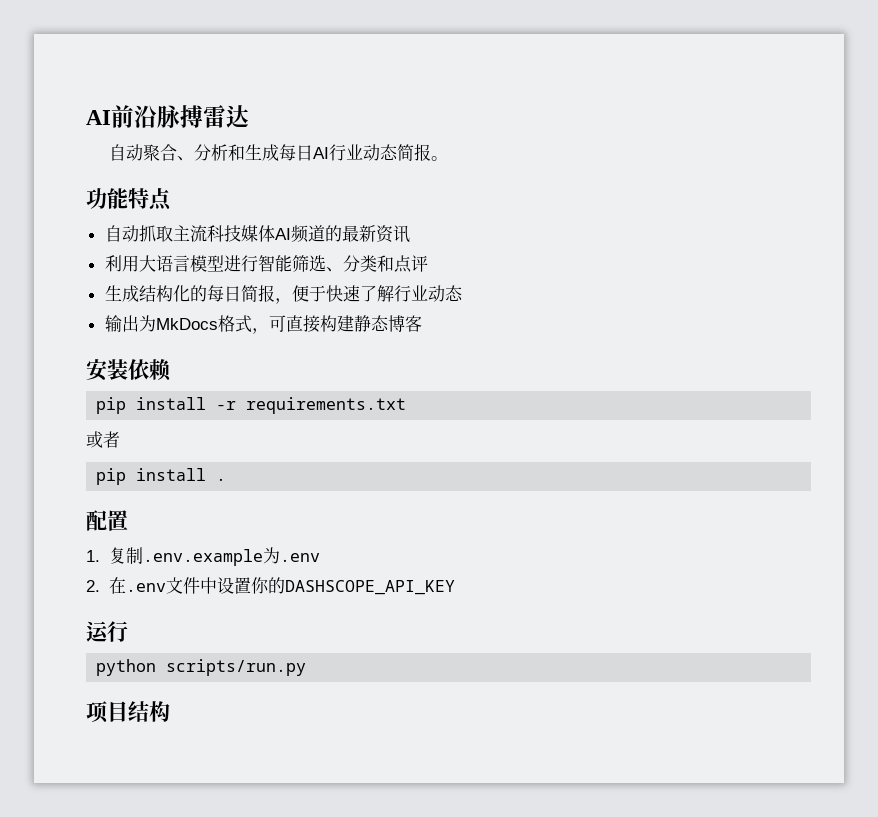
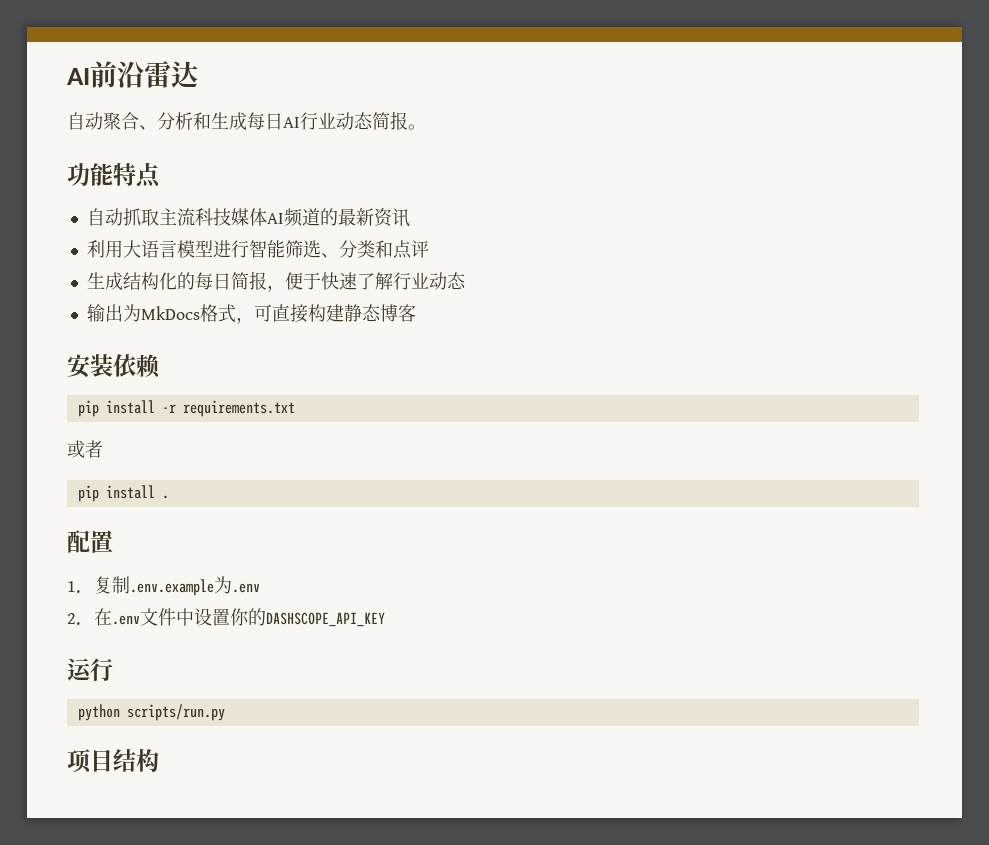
[157,105,203,128] 脉搏 -> (144, 74) none

